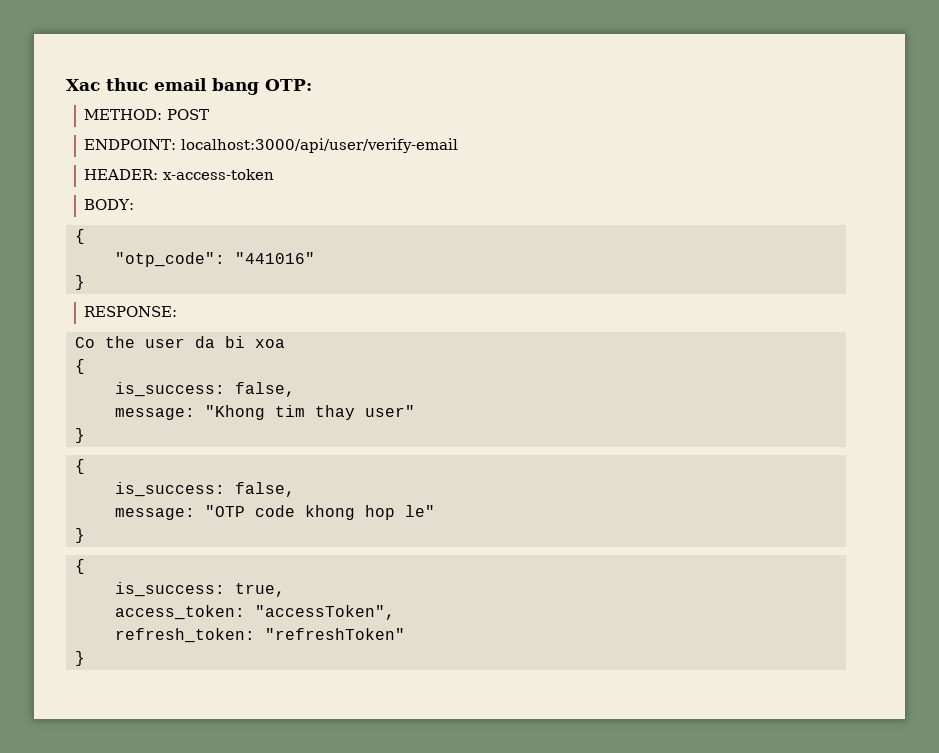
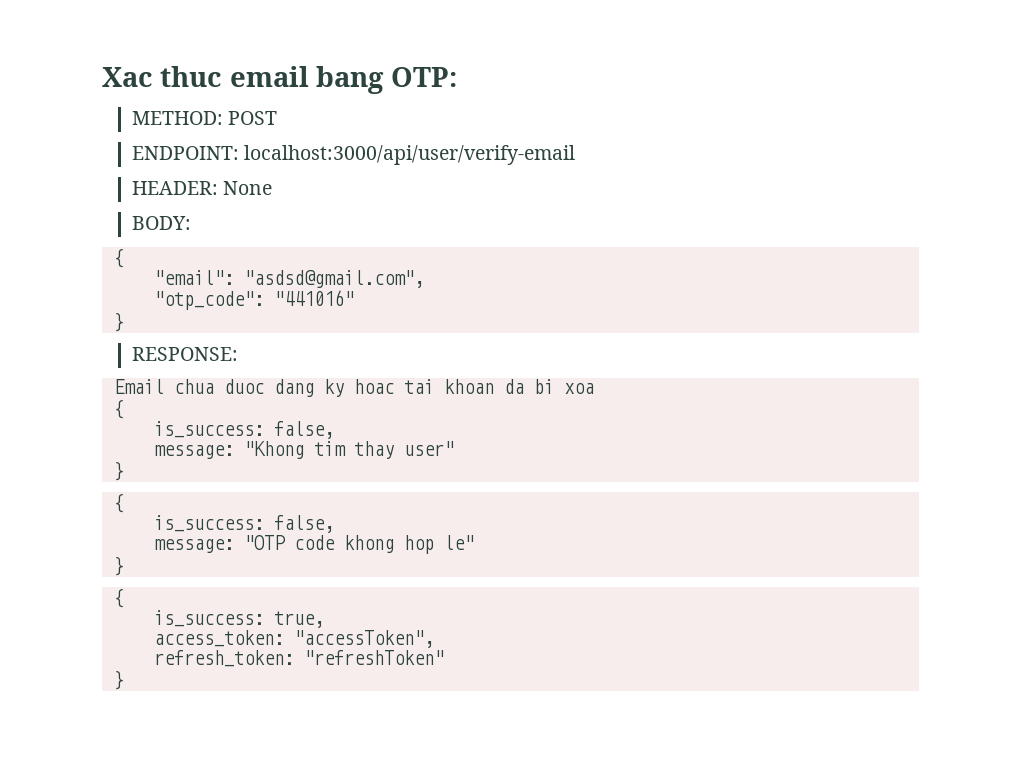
[84,169,275,180] HEADER: x-access-token -> [131,181,272,195] HEADER: None
(85, 236) none -> [153,270,424,288] // "email": "asdsd@gmail.com",
[74,336,185,348] Co the user -> [113,379,494,397] Email chua duoc dang ky hoac tai khoan

